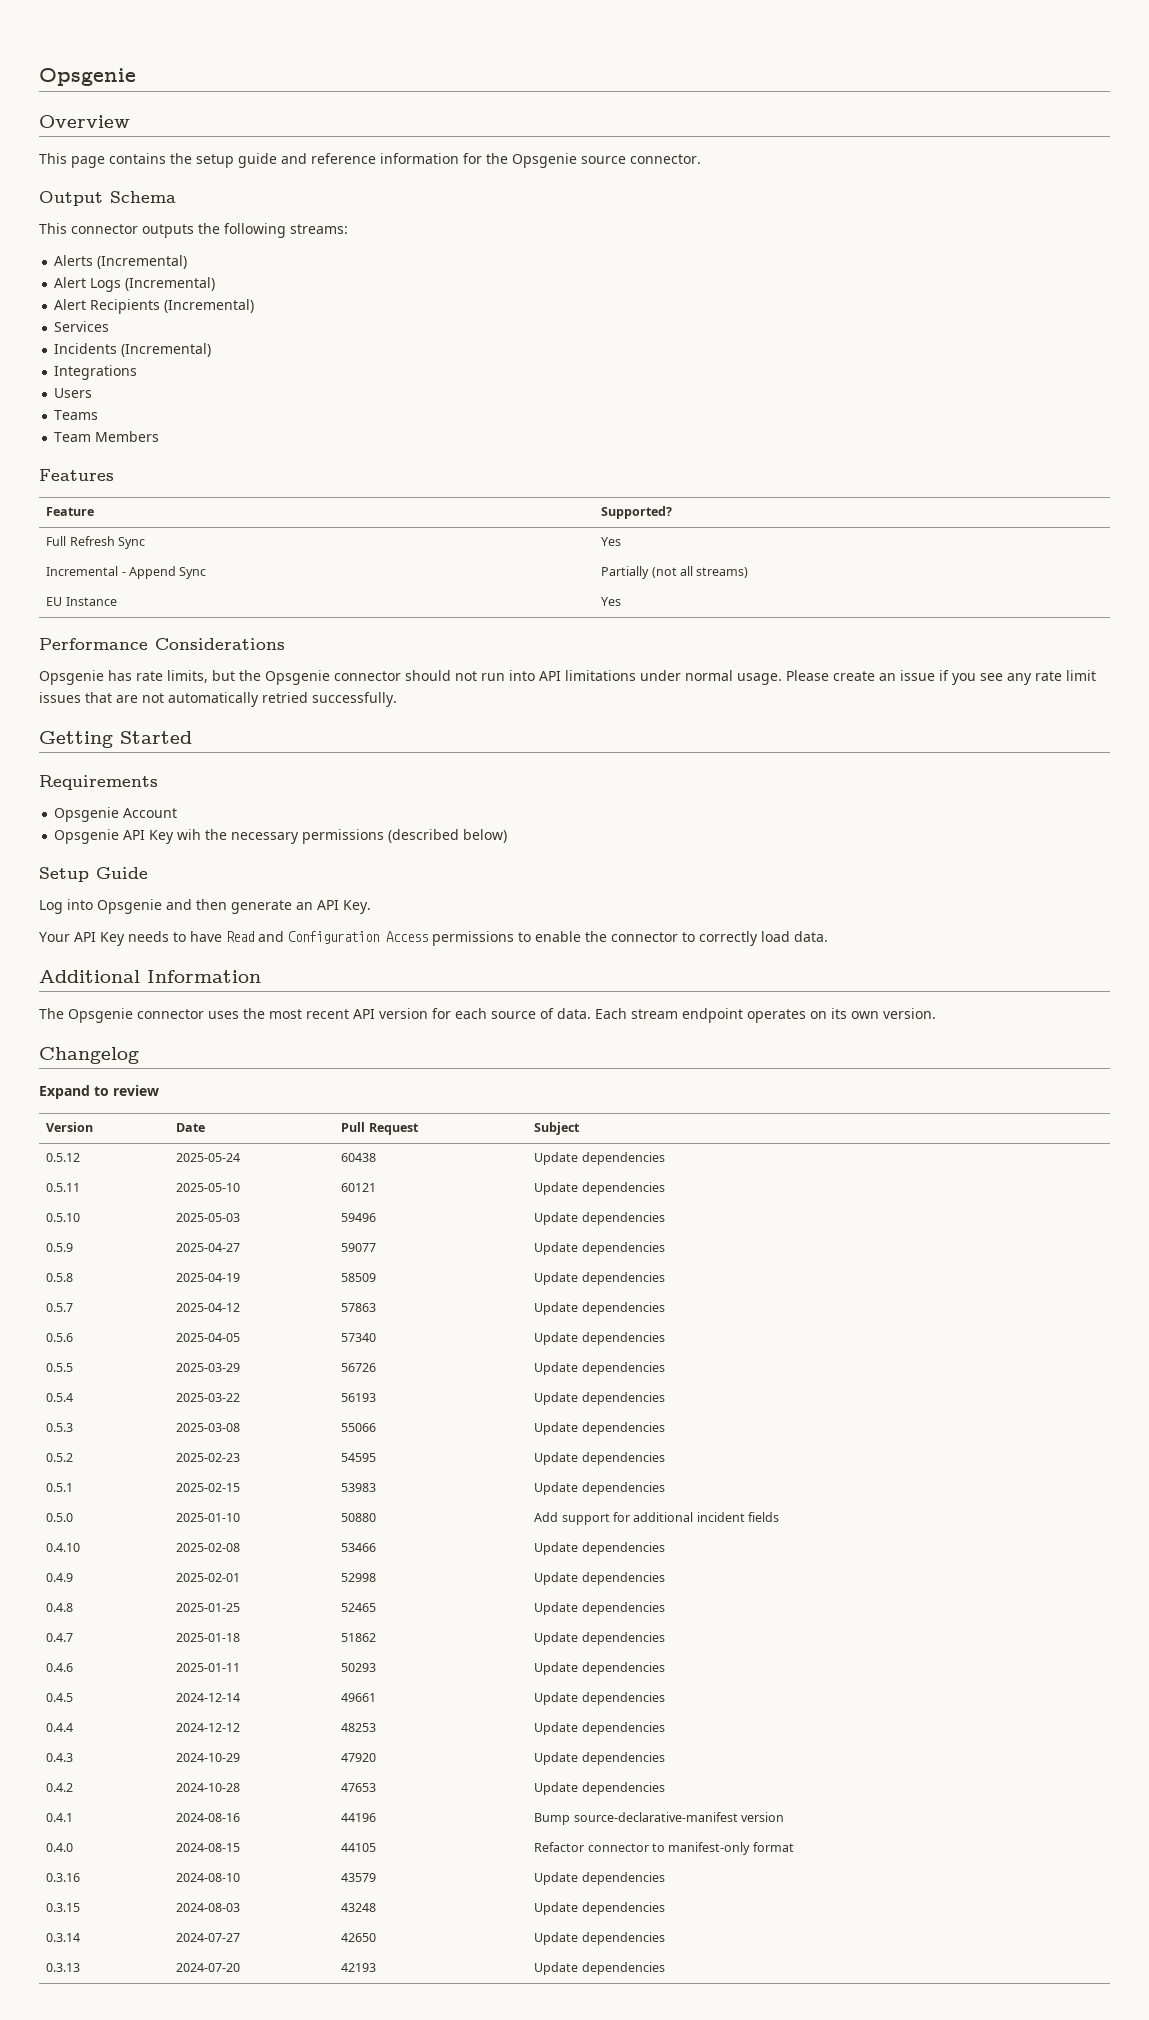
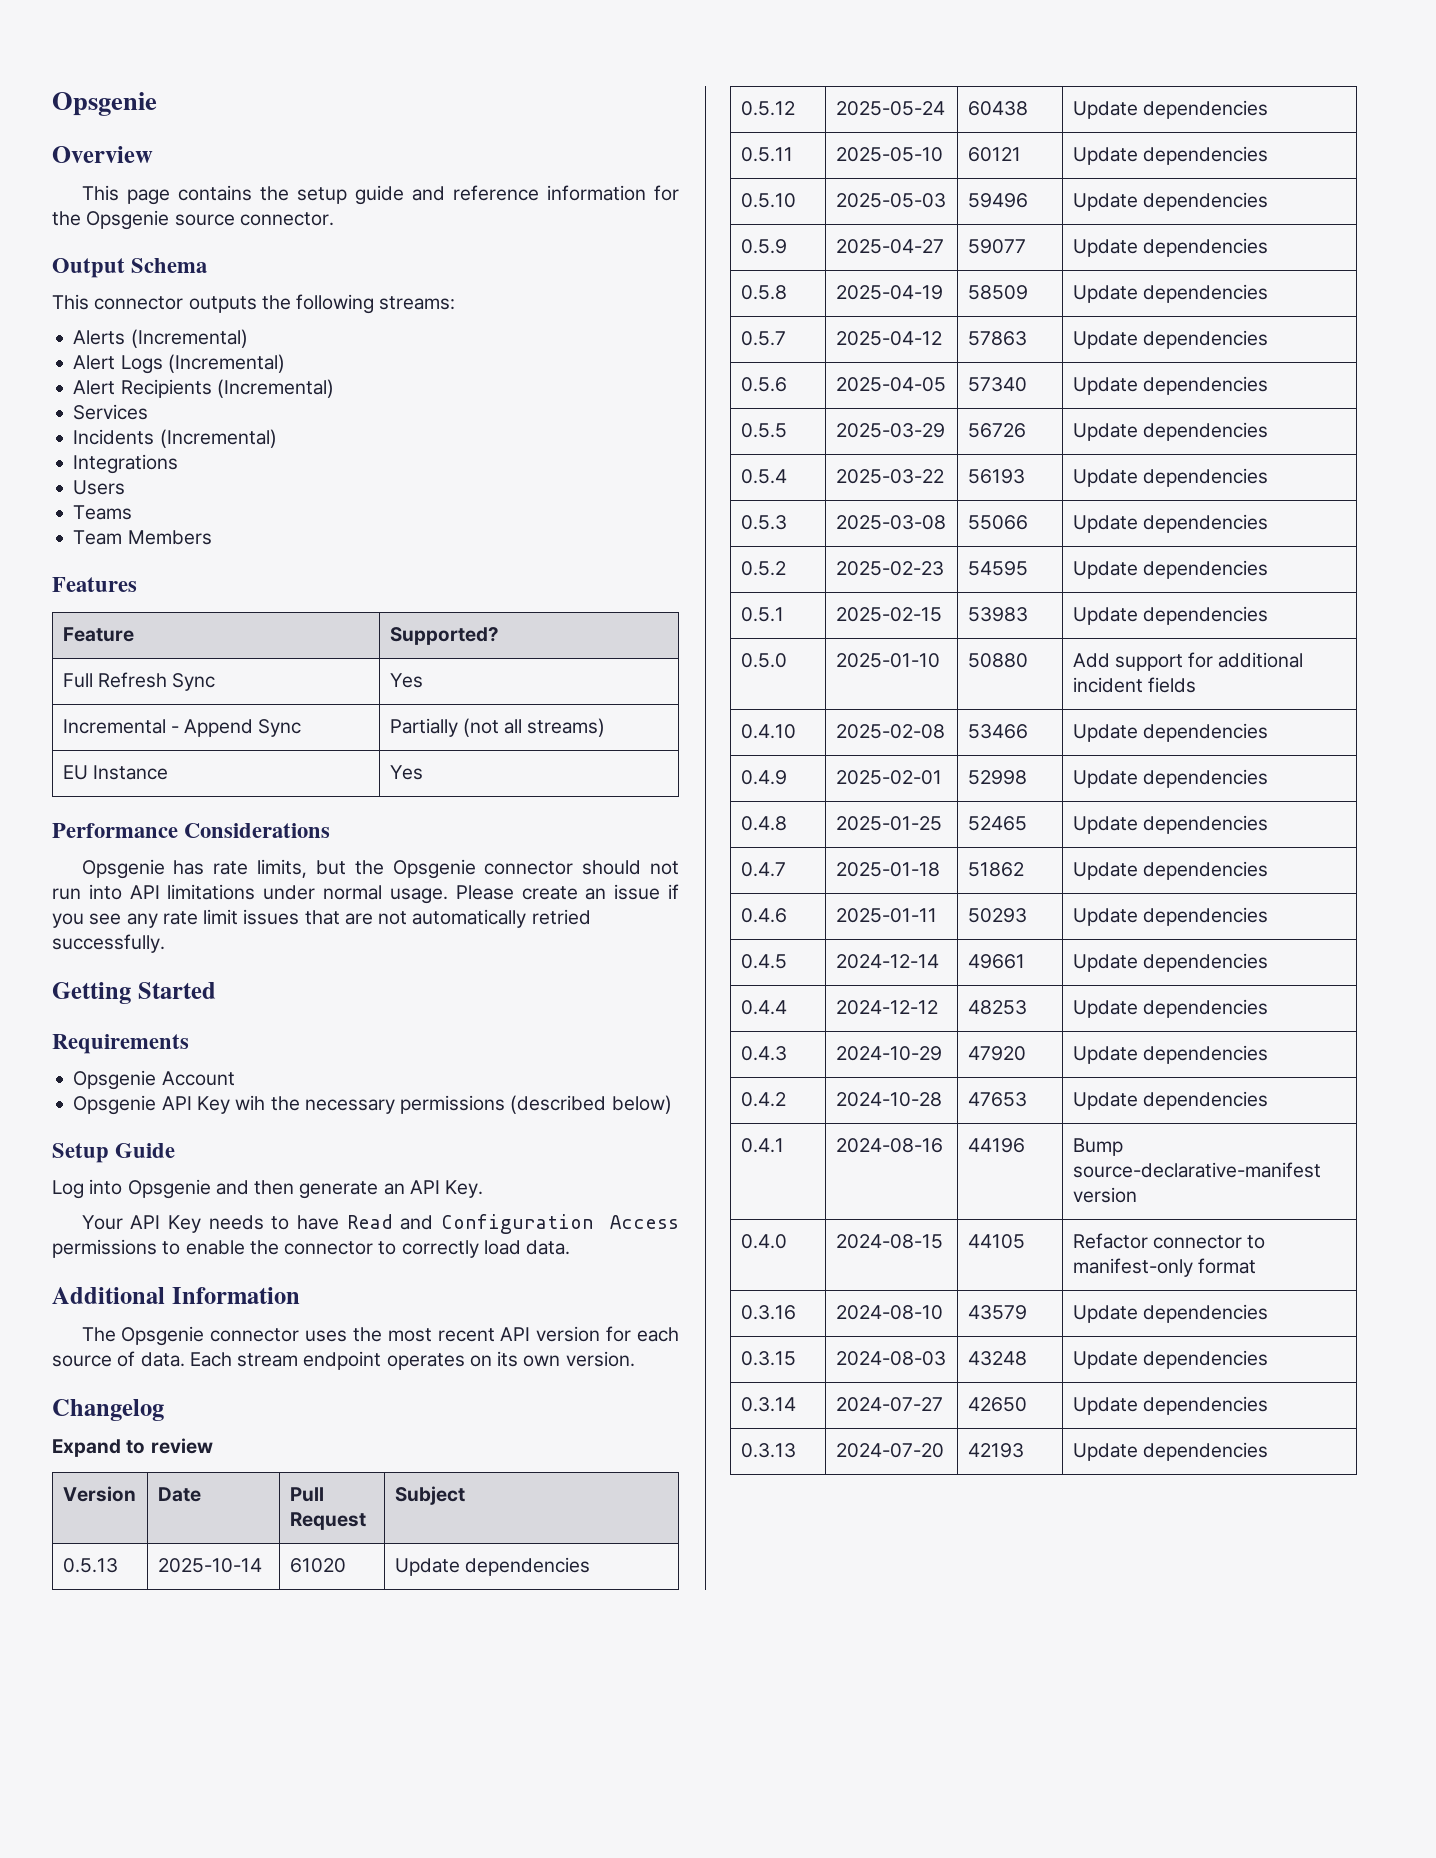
(581, 1128) none -> [62,1558,118,1573] [157,1558,262,1573] [289,1558,346,1573] [394,1557,590,1576] // 0.5.13 | 2025-10-14 | 61020 | Update dependencies

